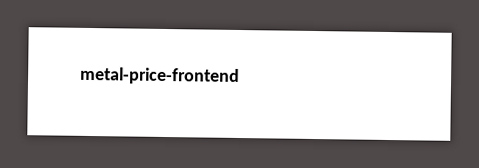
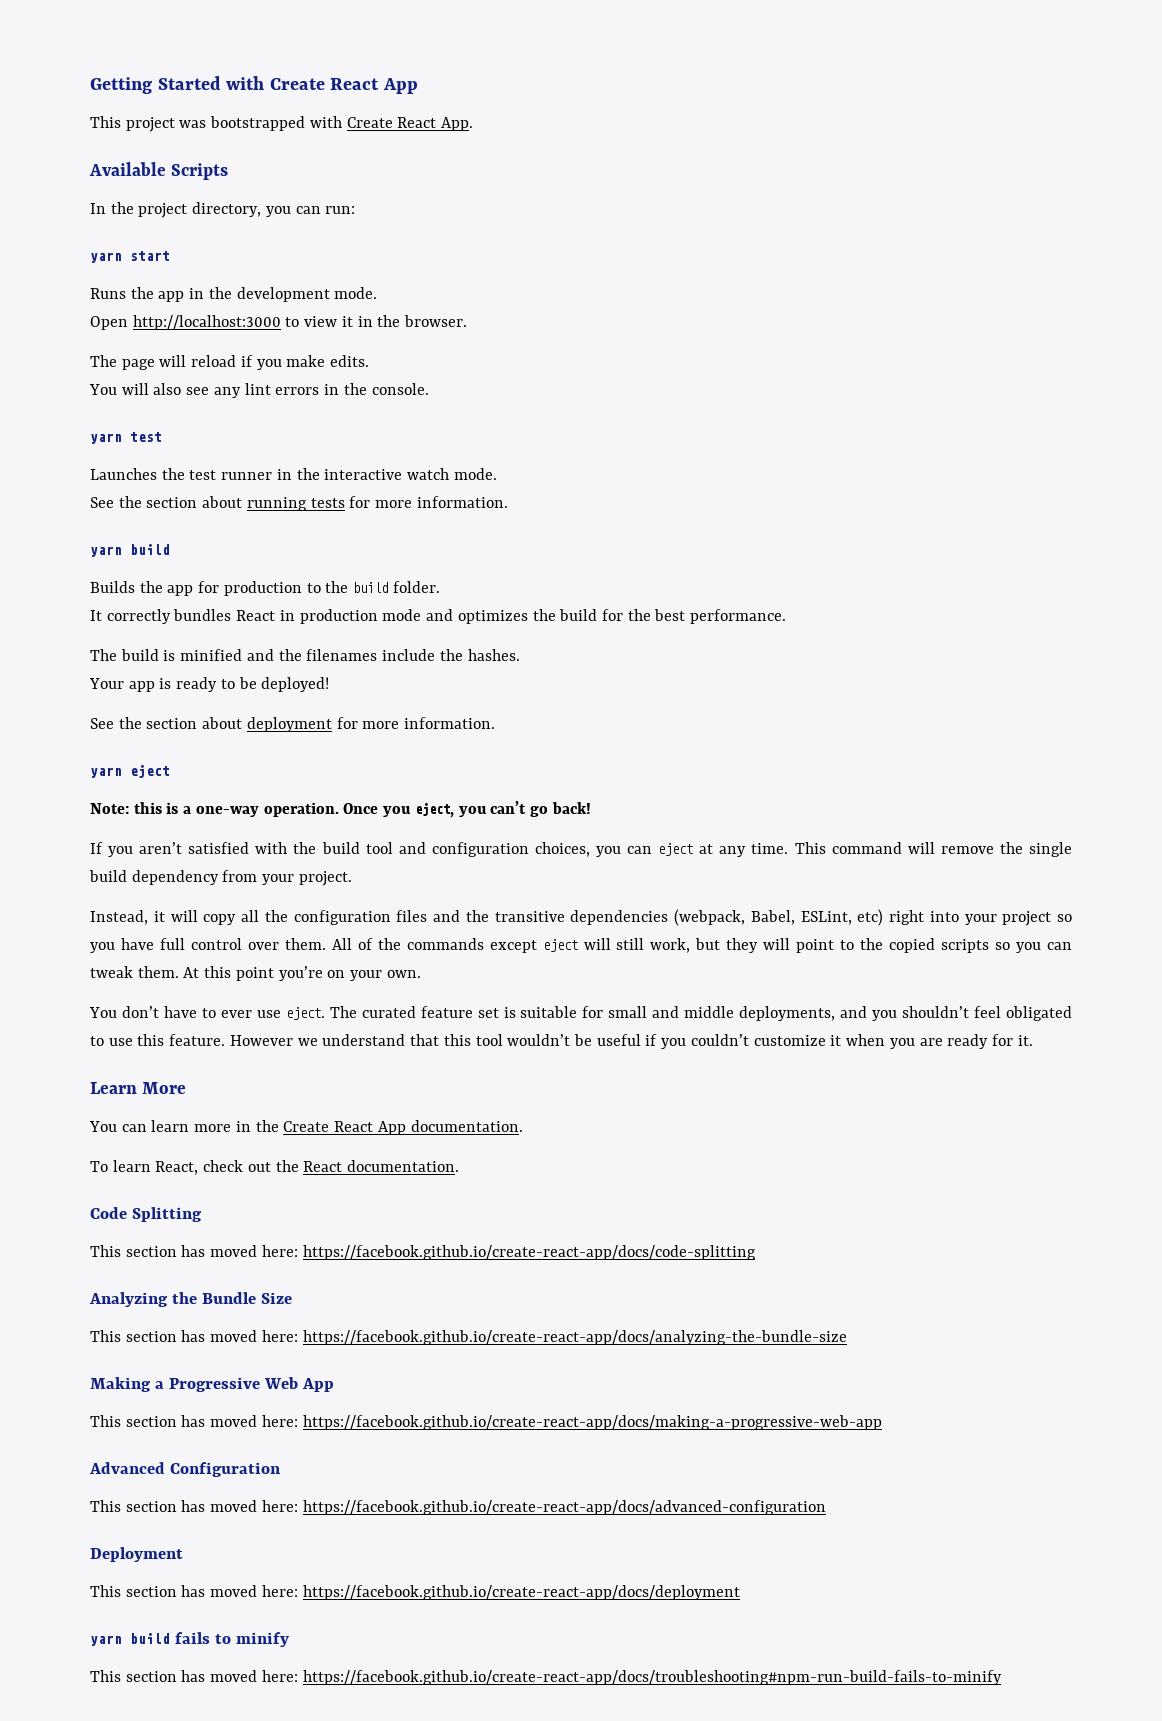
[80,66,240,85] metal-price-frontend -> [90,76,418,94] [90,116,474,132] [89,162,229,180] [90,202,356,218] [90,251,170,263] [90,287,378,302] [90,315,468,330] [90,355,370,370] [89,383,429,398] [90,432,162,444] [90,468,497,480] [90,496,508,511] [90,544,170,557] [90,581,440,596] [90,609,787,624] [90,649,520,661] [89,677,330,692] [90,717,496,732] [90,765,170,778] [90,801,591,818] [90,842,1073,857] [89,870,352,886] [90,909,1072,926] [90,938,1073,953] [90,966,421,981] [89,1006,1073,1021] [90,1034,1033,1049] [90,1082,187,1094] [89,1120,523,1135] [90,1160,460,1175] [90,1207,202,1222] [90,1245,756,1260] [89,1292,292,1307] [90,1330,847,1345] [90,1377,334,1392] [90,1415,882,1430] [89,1462,281,1477] [90,1500,826,1515] [90,1547,183,1562] [90,1585,740,1600] [90,1632,289,1647] [90,1670,1002,1685] Getting Started with Create React App // This project was bootstrapped with Create React App. // Available Scripts // In the project directory, you can run: // yarn start // Runs the app in the development mode. // Open http://localhost:3000 to view it in the browser. // The page will reload if you make edits. // You will also see any lint errors in the console. // yarn test // Launches the test runner in the interactive watch mode. // See the section about running tests for more information. // yarn build // Builds the app for production to the build folder. // It correctly bundles React in production mode and optimizes the build for the best performance. // The build is minified and the filenames include the hashes. // Your app is ready to be deployed! // See the section about deployment for more information. // yarn eject // Note: this is a one-way operation. Once you eject, you can’t go back! // If you aren’t satisfied with the build tool and configuration choices, you can eject at any time. This command will remove the single build dependency from your project. // Instead, it will copy all the configuration files and the transitive dependencies (webpack, Babel, ESLint, etc) right into your project so you have full control over them. All of the commands except eject will still work, but they will point to the copied scripts so you can tweak them. At this point you’re on your own. // You don’t have to ever use eject. The curated feature set is suitable for small and middle deployments, and you shouldn’t feel obligated to use this feature. However we understand that this tool wouldn’t be useful if you couldn’t customize it when you are ready for it. // Learn More // You can learn more in the Create React App documentation. // To learn React, check out the React documentation. // Code Splitting // This section has moved here: https://facebook.github.io/create-react-app/docs/code-splitting // Analyzing the Bundle Size // This section has moved here: https://facebook.github.io/create-react-app/docs/analyzing-the-bundle-size // Making a Progressive Web App // This section has moved here: https://facebook.github.io/create-react-app/docs/making-a-progressive-web-app // Advanced Configuration // This section has moved here: https://facebook.github.io/create-react-app/docs/advanced-configuration // Deployment // This section has moved here: https://facebook.github.io/create-react-app/docs/deployment // yarn build fails to minify // This section has moved here: https://facebook.github.io/create-react-app/docs/troubleshooting#npm-run-build-fails-to-minify

